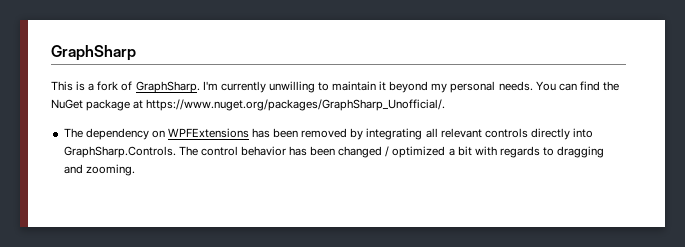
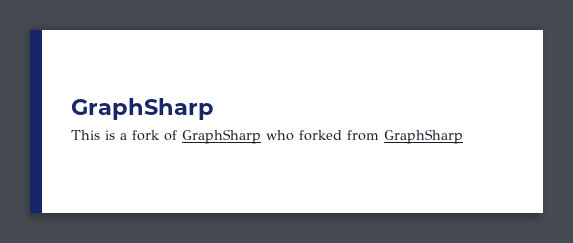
[135,81,619,93] [51,99,446,111] [63,128,594,140] [63,146,605,158] [63,164,135,176] GraphSharp. I'm currently unwilling to maintain it beyond my personal needs. You can find the NuGet package at https://www.nuget.org/packages/GraphSharp_Unofficial/. // The dependency on WPFExtensions has been removed by integrating all relevant controls directly into GraphSharp.Controls. The control behavior has been changed / optimized a bit with regards to dragging and zooming. -> [182,129,463,144] GraphSharp who forked from GraphSharp

